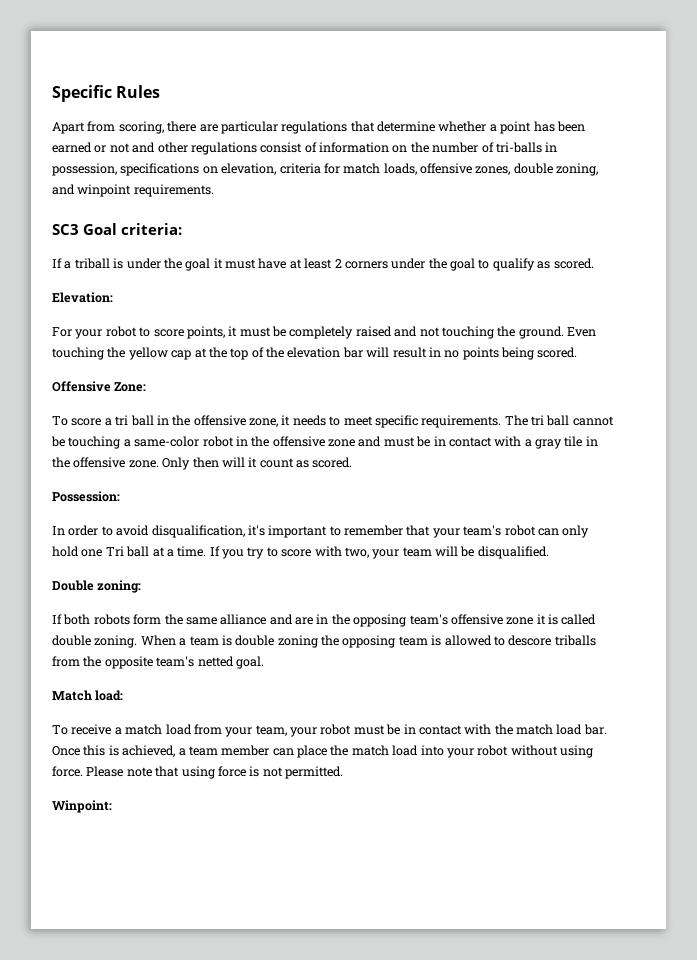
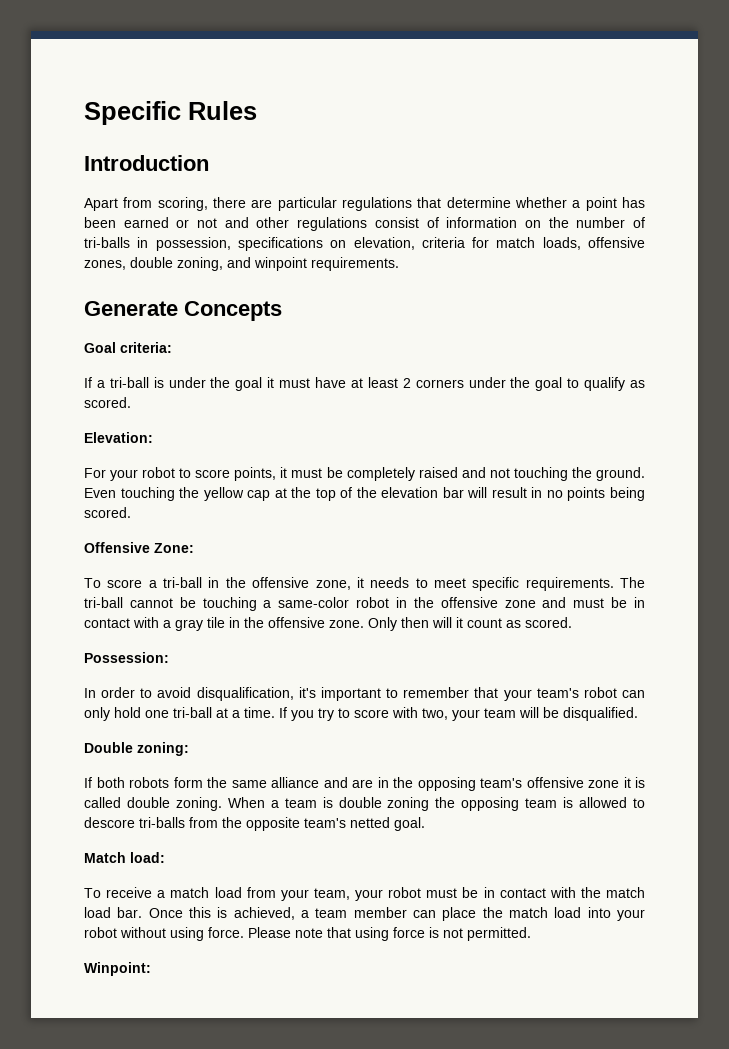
(161, 91) none -> [84,155,209,171] // Introduction
[52,224,79,235] SC3 -> [84,301,282,321] Generate Concepts //
[74,258,110,269] triball -> [109,377,149,388] tri-ball
[115,415,154,426] tri ball -> [163,577,203,588] tri-ball
[531,415,570,426] tri ball -> [84,597,123,608] tri-ball
[105,546,150,557] Tri ball -> [173,707,212,718] tri-ball
[554,635,596,646] triballs -> [139,817,185,828] tri-balls

